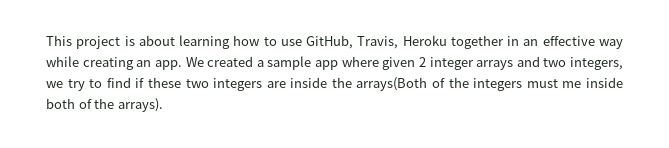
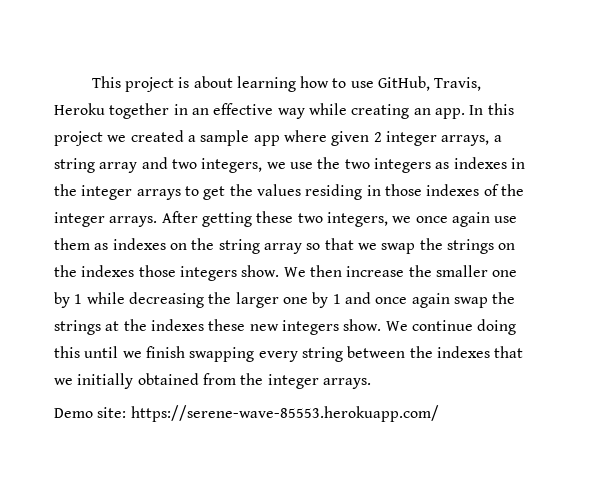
[185,57,204,67] We -> [469,103,514,115] [54,131,127,146] In this project we
[476,56,623,70] [46,77,623,91] [46,98,163,112] arrays and two integers, we try to find if these two integers are inside the arrays(Both of the integers must me inside both of the arrays). -> [441,135,502,146] [54,157,525,173] [54,184,524,200] [54,211,518,227] [54,238,516,254] [54,265,518,281] [54,292,516,308] [54,319,517,335] [54,346,524,362] [54,373,371,389] [54,405,439,422] arrays, a string array and two integers, we use the two integers as indexes in the integer arrays to get the values residing in those indexes of the integer arrays. After getting these two integers, we once again use them as indexes on the string array so that we swap the strings on the indexes those integers show. We then increase the smaller one by 1 while decreasing the larger one by 1 and once again swap the strings at the indexes these new integers show. We continue doing this until we finish swapping every string between the indexes that we initially obtained from the integer arrays. // Demo site: https://serene-wave-85553.herokuapp.com/

